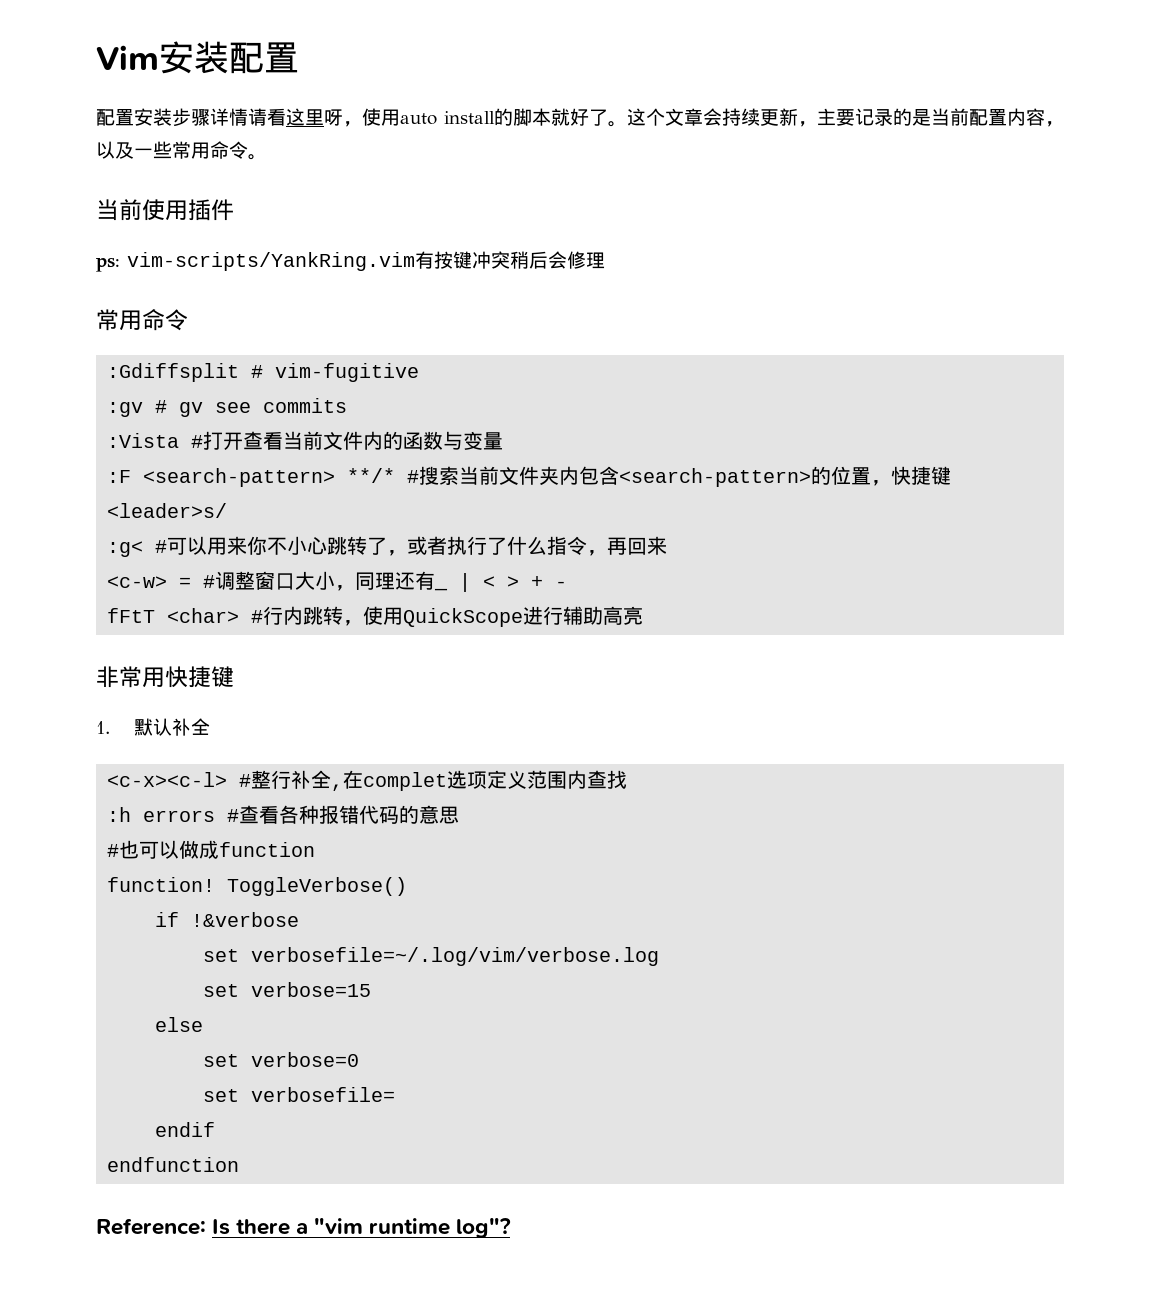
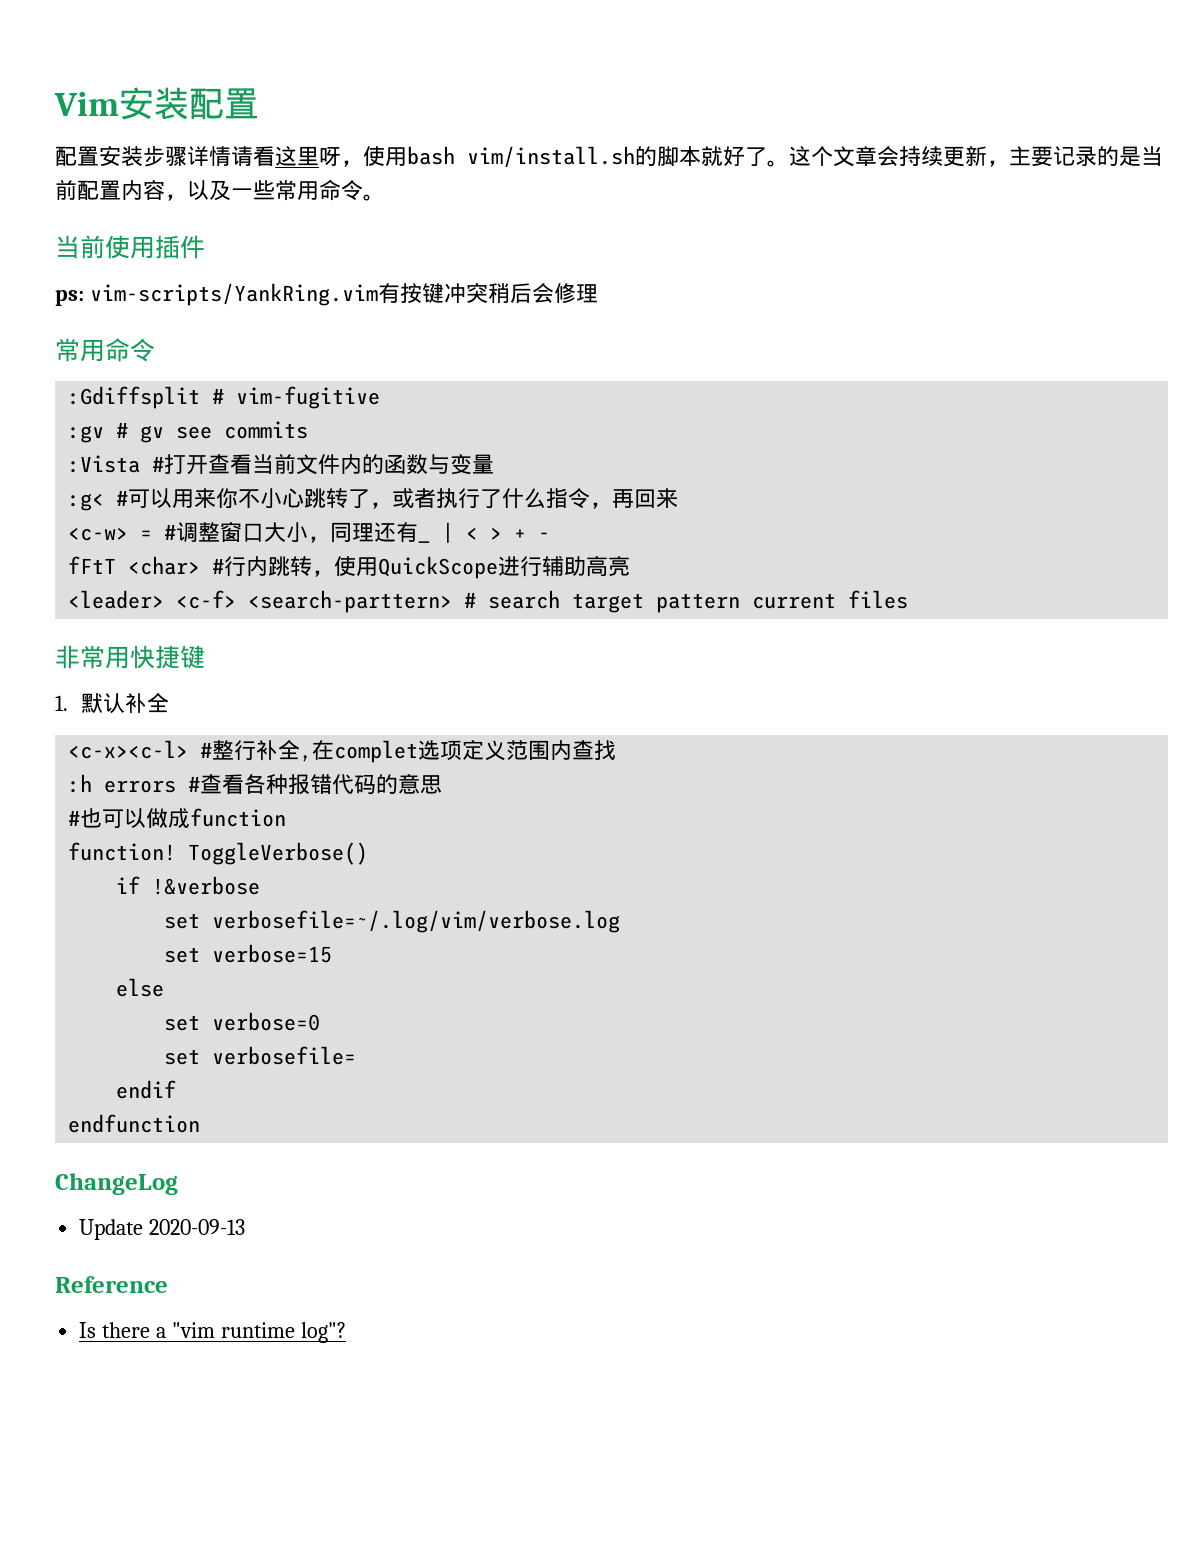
[400,111,495,125] auto install -> [407,146,635,168] bash vim/install.sh
[107,466,952,487] [107,503,228,518] // :F <search-pattern> **/* #搜索当前文件夹内包含<search-pattern>的位置，快捷键<leader>s/ -> (495, 464) none
(644, 615) none -> [68,590,909,613] // <leader> <c-f> <search-parttern> # search target pattern current files
[96,1218,206,1235] Reference: -> [55,1173,178,1195] [79,1219,246,1240] [55,1276,168,1293] ChangeLog // Update 2020-09-13 // Reference //

